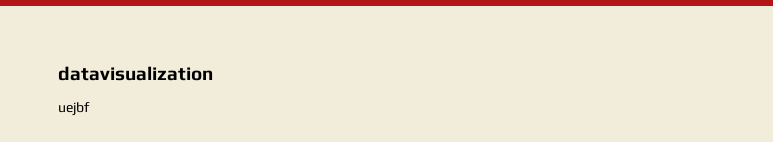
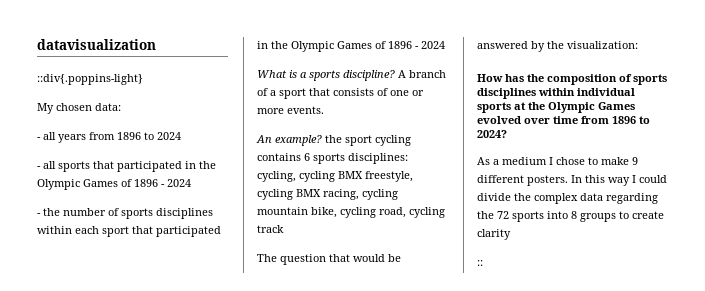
[58,102,90,116] uejbf -> [37,74,143,85] [37,103,121,114] [37,132,181,143] [37,161,216,172] [37,179,191,190] [37,208,213,219] [37,226,221,237] [257,41,445,52] [257,70,446,81] [257,88,424,99] [257,106,324,114] [256,135,411,146] [257,153,408,164] [257,171,413,182] [257,189,398,200] [257,207,445,218] [257,225,284,233] [257,254,401,265] [477,41,638,52] [477,74,667,85] [477,88,635,99] [477,102,635,113] [477,116,650,124] [477,130,507,138] [477,157,638,165] [477,175,667,186] [477,193,658,204] [477,211,664,222] [477,229,511,240] [477,260,483,266] ::div{.poppins-light} // My chosen data: // - all years from 1896 to 2024 // - all sports that participated in the Olympic Games of 1896 - 2024 // - the number of sports disciplines within each sport that participated in the Olympic Games of 1896 - 2024 // What is a sports discipline? A branch of a sport that consists of one or more events. // An example? the sport cycling contains 6 sports disciplines: cycling, cycling BMX freestyle, cycling BMX racing, cycling mountain bike, cycling road, cycling track // The question that would be answered by the visualization: // How has the composition of sports disciplines within individual sports at the Olympic Games evolved over time from 1896 to 2024? // As a medium I chose to make 9 different posters. In this way I could divide the complex data regarding the 72 sports into 8 groups to create clarity // ::

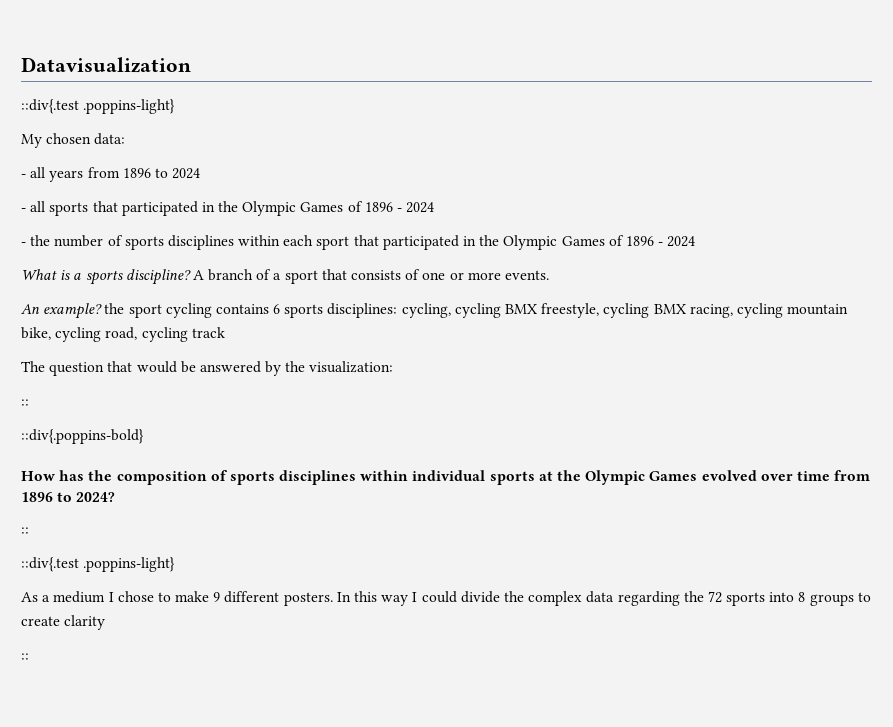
[37,39,156,50] [37,74,143,85] datavisualization // ::div{.poppins-light} -> [21,57,191,73] [21,99,176,114] Datavisualization // ::div{.test .poppins-light}
(638, 45) none -> [21,399,29,406] [21,429,144,444] // :: // ::div{.poppins-bold}
(507, 134) none -> [21,527,29,534] [21,557,176,572] // :: // ::div{.test .poppins-light}

